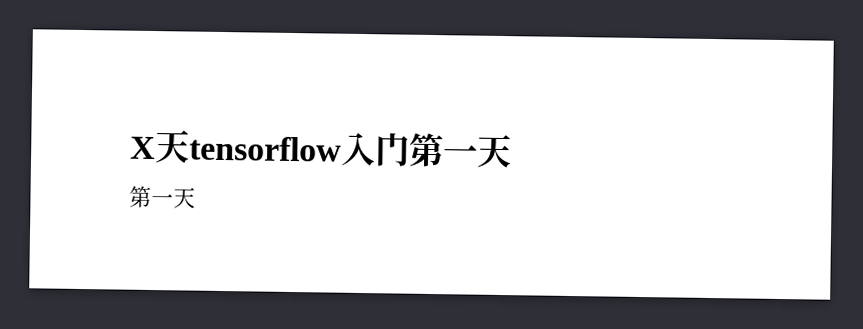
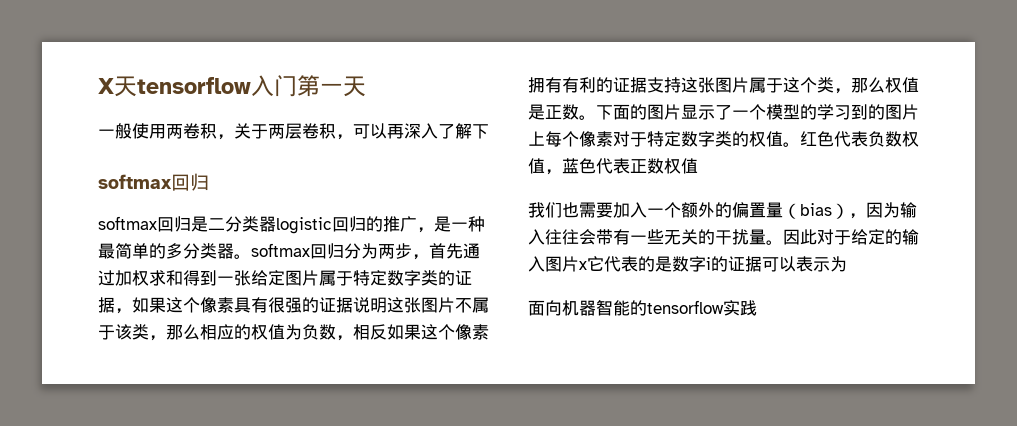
[129,185,196,209] 第一天 -> [98,123,489,140] [98,173,209,191] [98,216,485,234] [98,243,480,260] [98,270,472,286] [98,297,489,314] [98,324,489,341] [528,77,919,94] [528,104,919,120] [528,131,919,147] [528,158,698,175] [528,202,917,219] [528,229,919,245] [528,256,847,272] [528,299,757,316] 一般使用两卷积，关于两层卷积，可以再深入了解下 // softmax回归 // softmax回归是二分类器logistic回归的推广，是一种最简单的多分类器。softmax回归分为两步，首先通过加权求和得到一张给定图片属于特定数字类的证据，如果这个像素具有很强的证据说明这张图片不属于该类，那么相应的权值为负数，相反如果这个像素拥有有利的证据支持这张图片属于这个类，那么权值是正数。下面的图片显示了一个模型的学习到的图片上每个像素对于特定数字类的权值。红色代表负数权值，蓝色代表正数权值 // 我们也需要加入一个额外的偏置量（bias），因为输入往往会带有一些无关的干扰量。因此对于给定的输入图片x它代表的是数字i的证据可以表示为 // 面向机器智能的tensorflow实践

